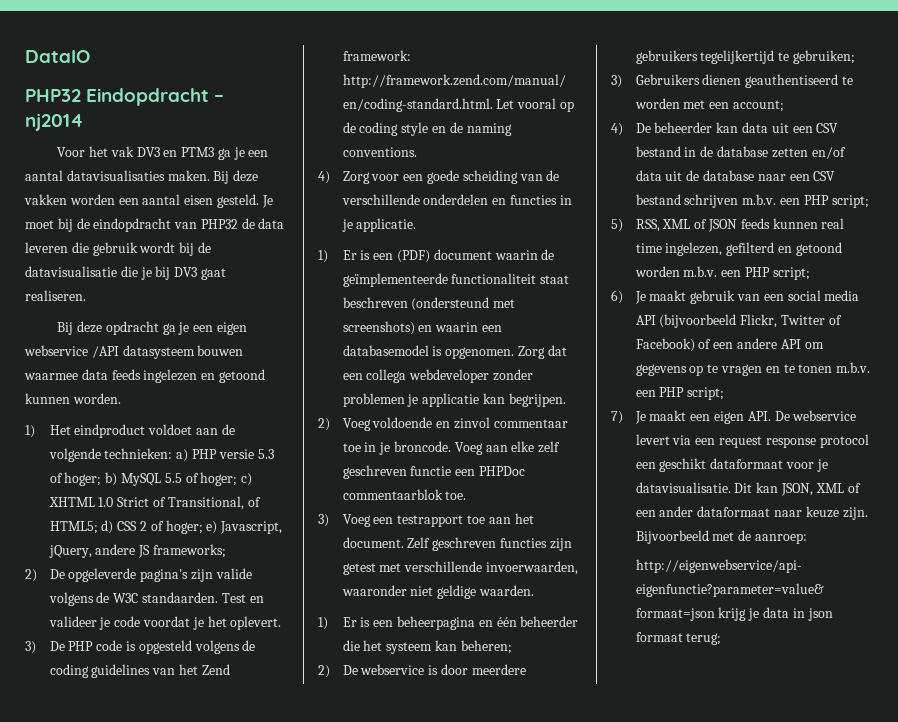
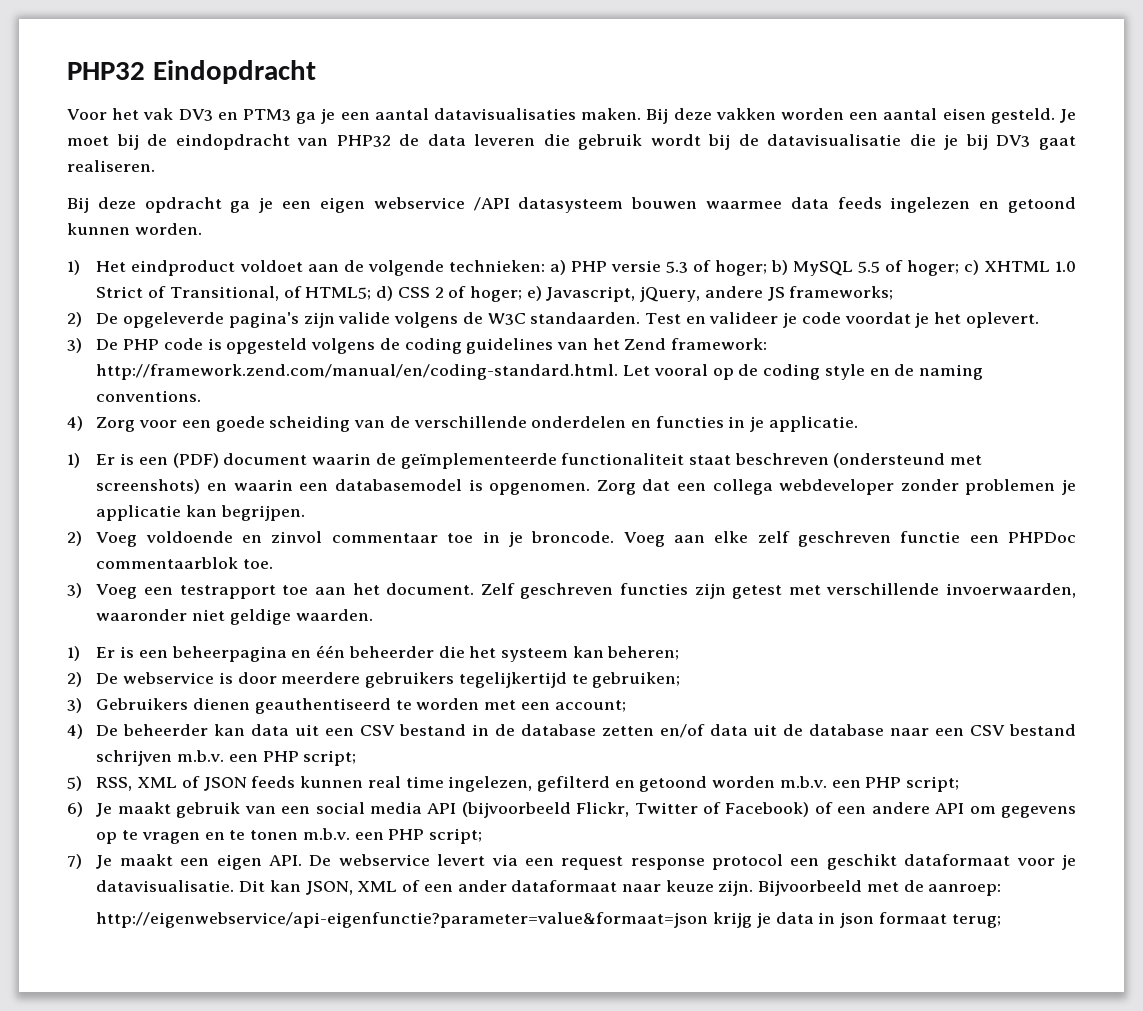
[25,50,90,63] DataIO // -> (67, 71) none
[214,94,225,102] [25,113,83,131] – nj2014 -> (316, 72) none

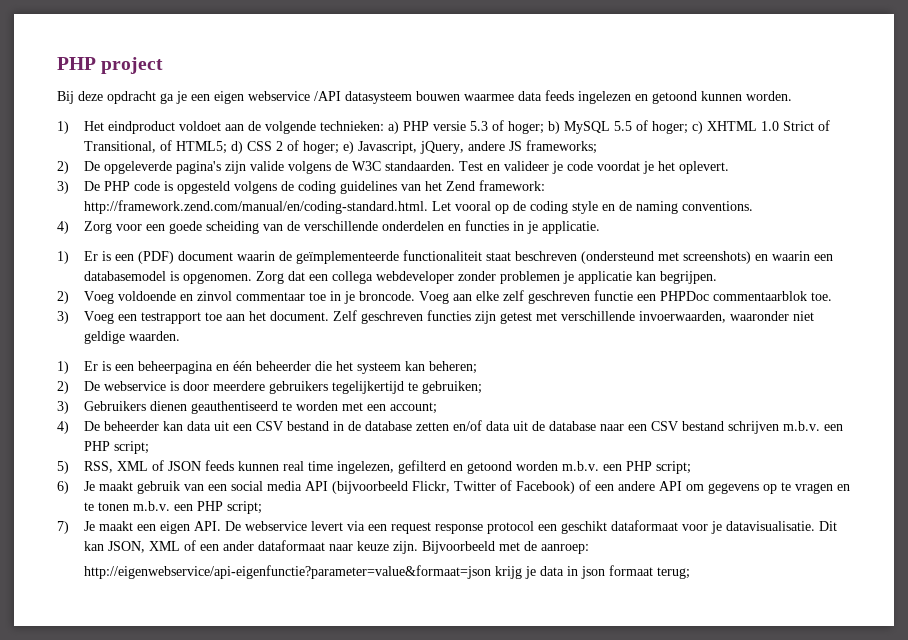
[67,60,316,84] [67,108,1076,124] [67,134,1076,150] [67,160,155,172] PHP32 Eindopdracht // Voor het vak DV3 en PTM3 ga je een aantal datavisualisaties maken. Bij deze vakken worden een aantal eisen gesteld. Je moet bij de eindopdracht van PHP32 de data leveren die gebruik wordt bij de datavisualisatie die je bij DV3 gaat realiseren. -> [57,57,164,74] PHP project

